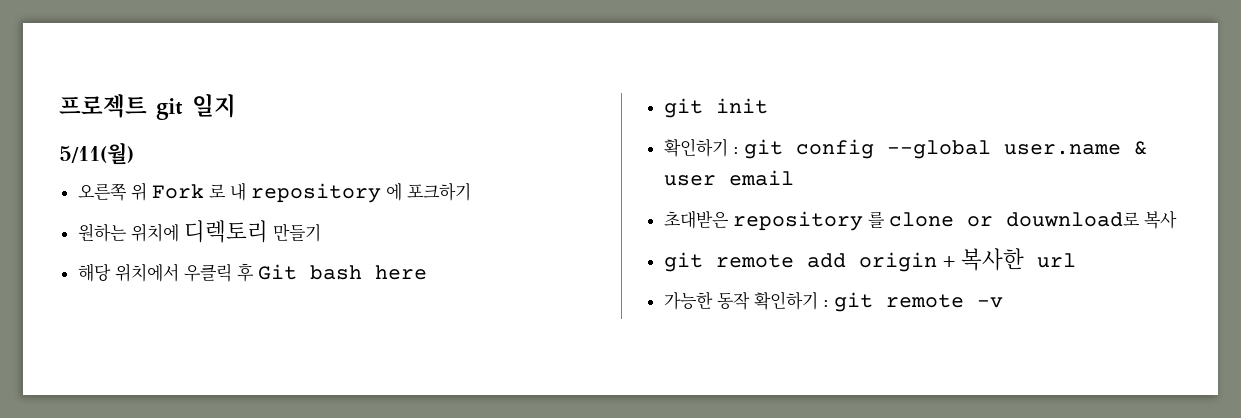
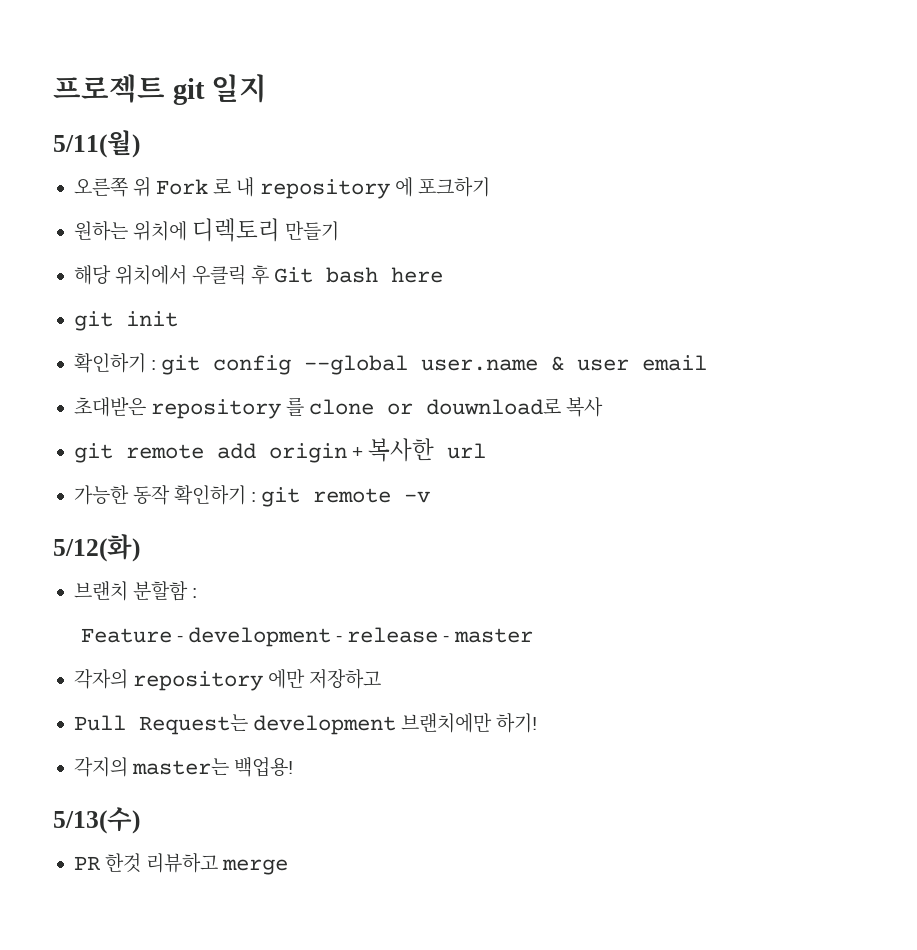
(1003, 302) none -> [53,534,140,562] [73,581,198,601] [80,627,533,647] [73,669,382,691] [73,713,538,735] [73,757,294,777] [53,807,140,834] [73,853,289,875] // 5/12(화) // 브랜치 분할함 : // Feature - development - release - master // 각자의 repository 에만 저장하고 // Pull Request는 development 브랜치에만 하기! // 각지의 master는 백업용! // 5/13(수) // PR 한것 리뷰하고 merge

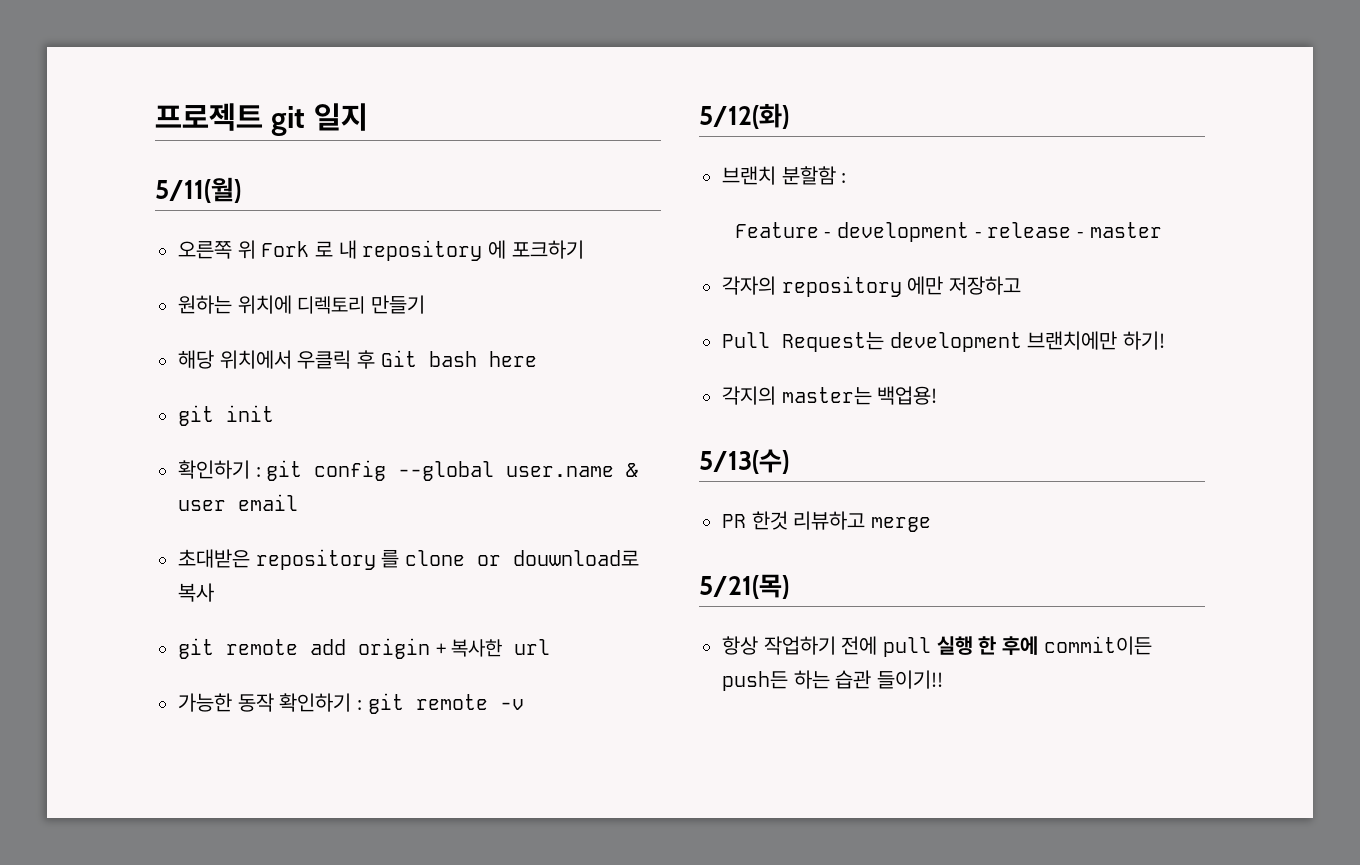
(289, 867) none -> [699,574,789,599] [722,636,1152,657] [722,670,944,691] // 5/21(목) // 항상 작업하기 전에 pull 실행 한 후에 commit이든 push든 하는 습관 들이기!!

